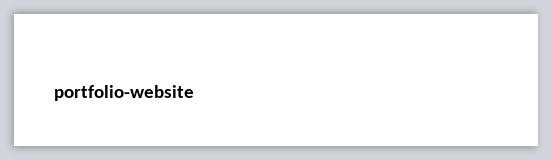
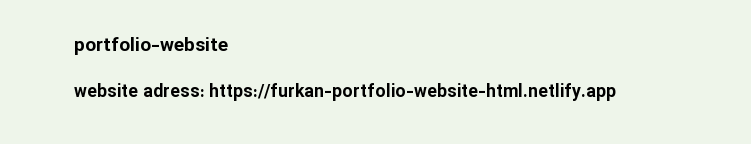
(194, 93) none -> [74,83,617,101] // website adress: https://furkan-portfolio-website-html.netlify.app

